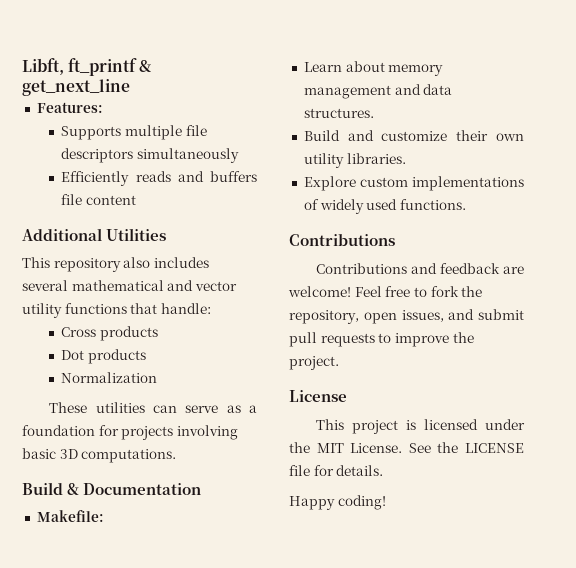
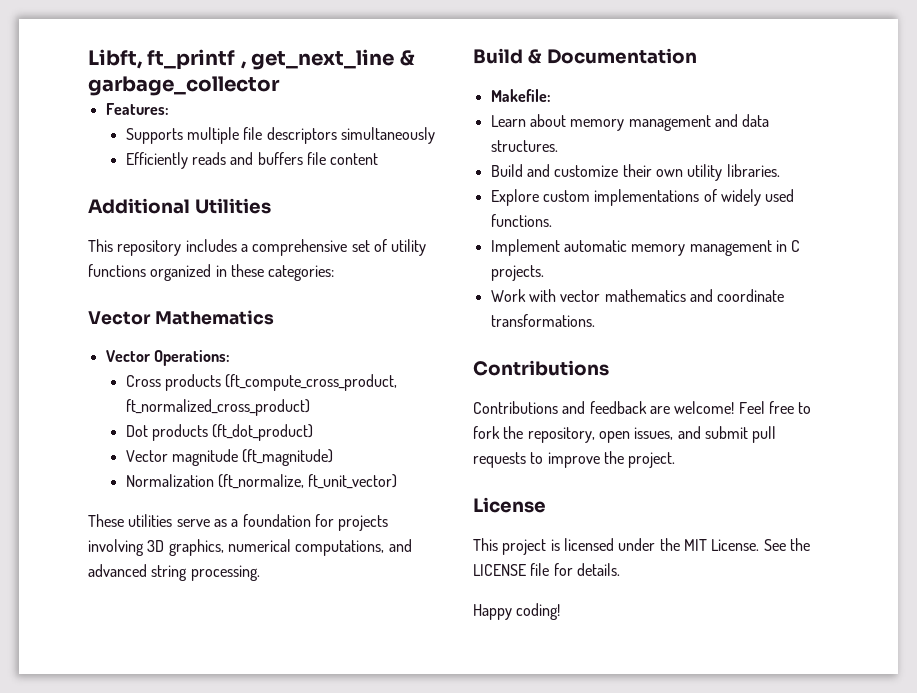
[139,60,152,72] [22,79,130,96] & get_next_line -> [240,49,415,70] [88,76,280,96] , get_next_line & garbage_collector
[123,257,209,268] [22,280,237,291] [22,303,211,318] also includes several mathematical and vector utility functions that handle: -> [185,239,427,256] [88,264,335,281] [88,310,274,325] [105,350,230,366] includes a comprehensive set of utility functions organized in these categories: // Vector Mathematics // Vector Operations:
(158, 333) none -> [225,374,398,391] [125,399,310,416] (ft_compute_cross_product, ft_normalized_cross_product)
(146, 356) none -> [212,424,314,441] [125,449,334,466] (ft_dot_product) // Vector magnitude (ft_magnitude)
(158, 377) none -> [217,474,398,489] (ft_normalize, ft_unit_vector)
[153,405,178,413] can -> (173, 520) none
[22,448,177,463] basic 3D computations. -> [147,539,412,556] [88,564,260,581] 3D graphics, numerical computations, and advanced string processing.
(466, 204) none -> [490,239,801,256] [490,265,544,281] [490,289,785,302] [490,314,595,327] // Implement automatic memory management in C projects. // Work with vector mathematics and coordinate transformations.

